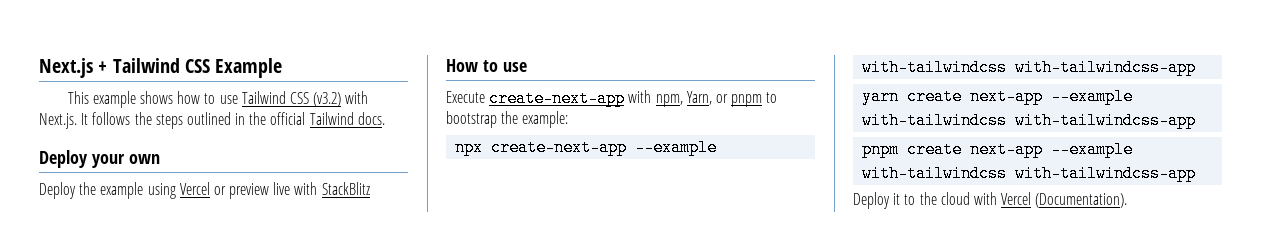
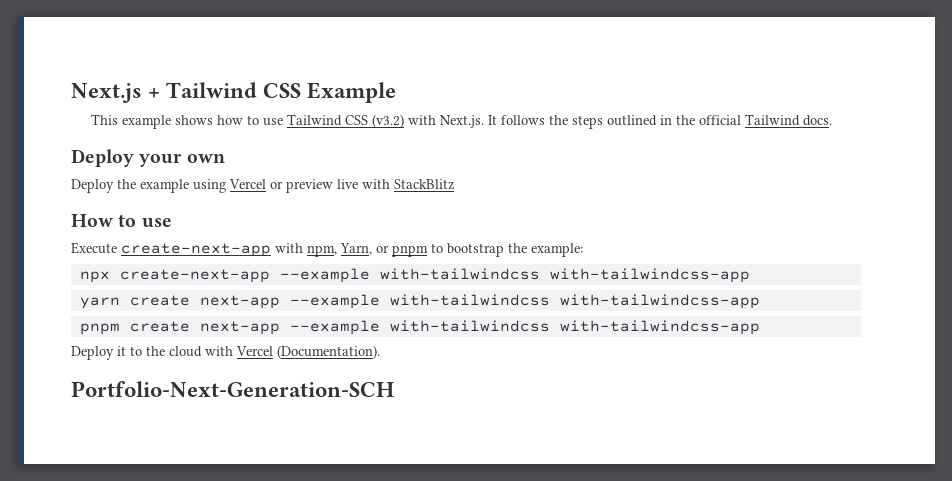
(1128, 200) none -> [71,381,394,397] // Portfolio-Next-Generation-SCH

